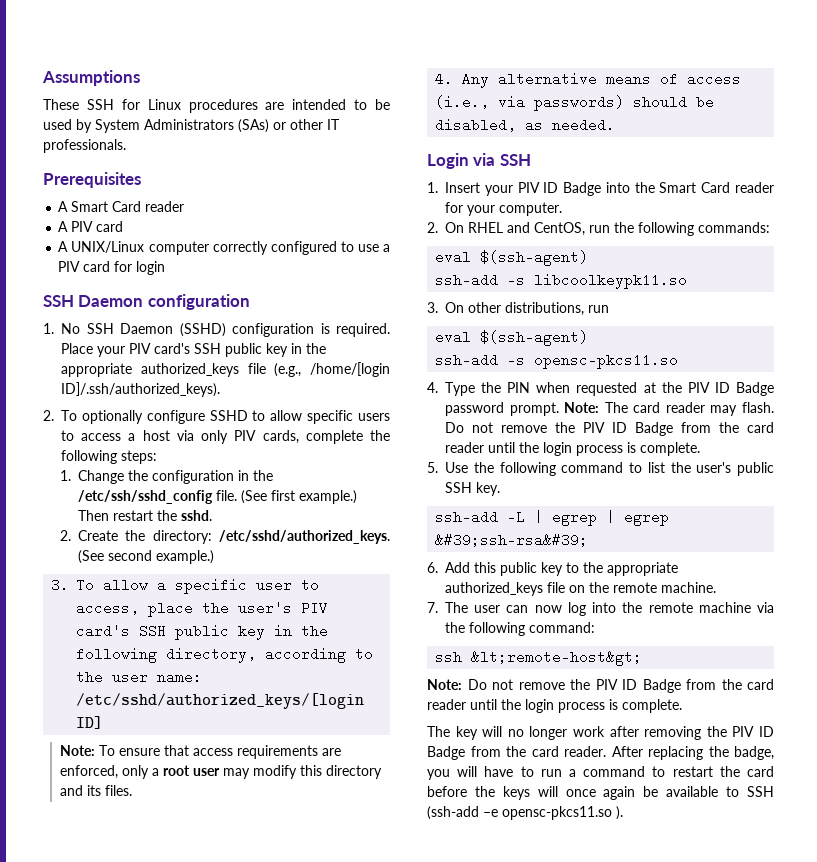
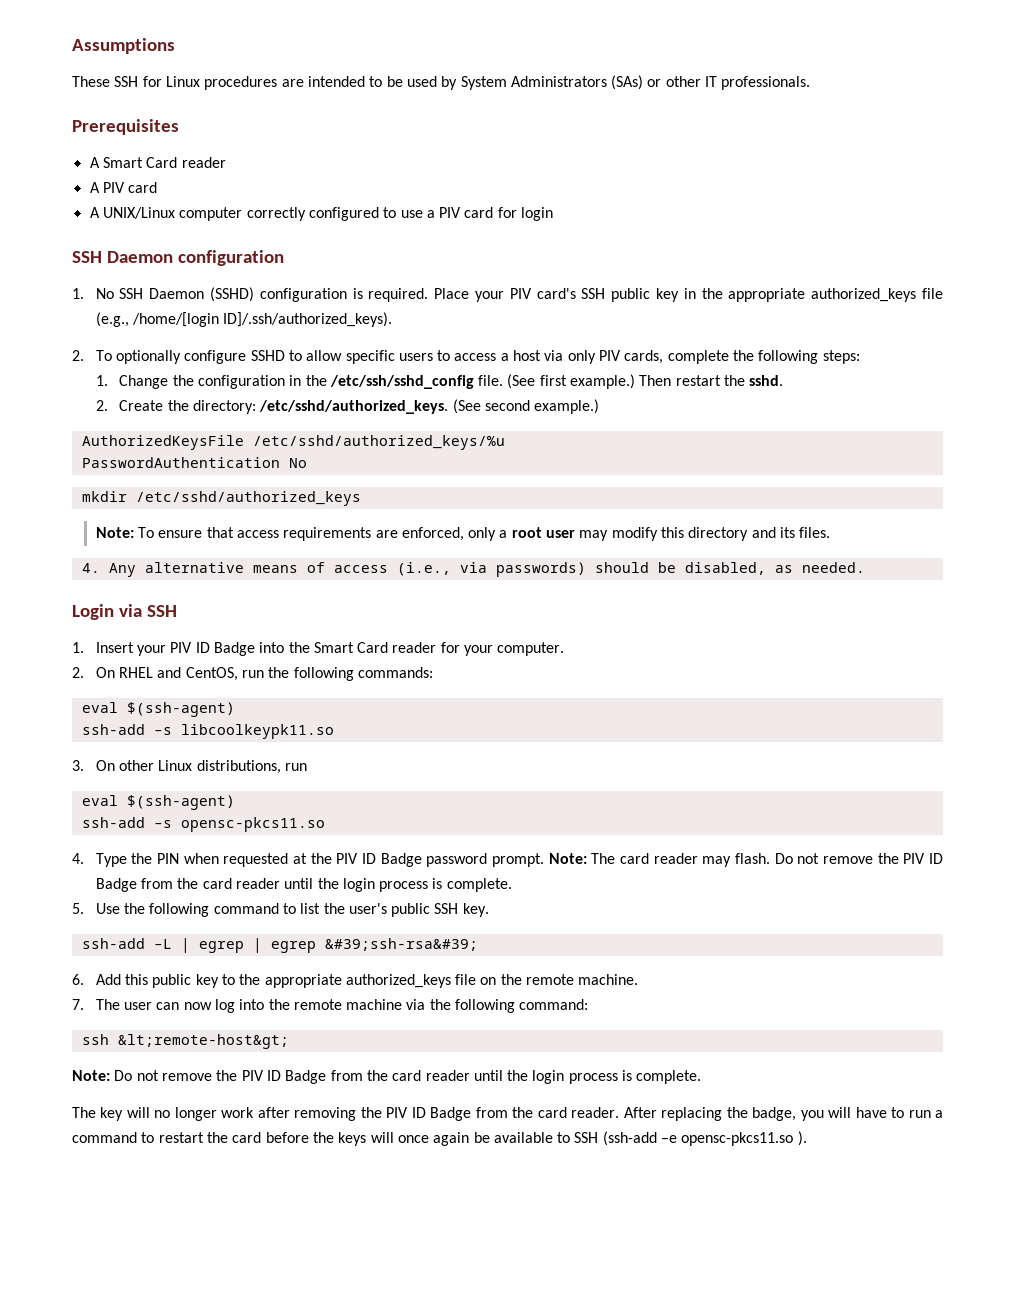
[51,578,320,594] [76,601,329,617] [76,624,329,640] [76,647,374,663] [76,670,203,684] [76,693,365,709] [76,716,104,729] 3. To allow a specific user to access, place the user's PIV card's SSH public key in the following directory, according to the user name: /etc/sshd/authorized_keys/[login ID] -> [81,435,505,450] [81,457,307,468] [81,491,361,506] AuthorizedKeysFile /etc/sshd/authorized_keys/%u // PasswordAuthentication No // mkdir /etc/sshd/authorized_keys
(501, 307) none -> [158,760,193,771] Linux

